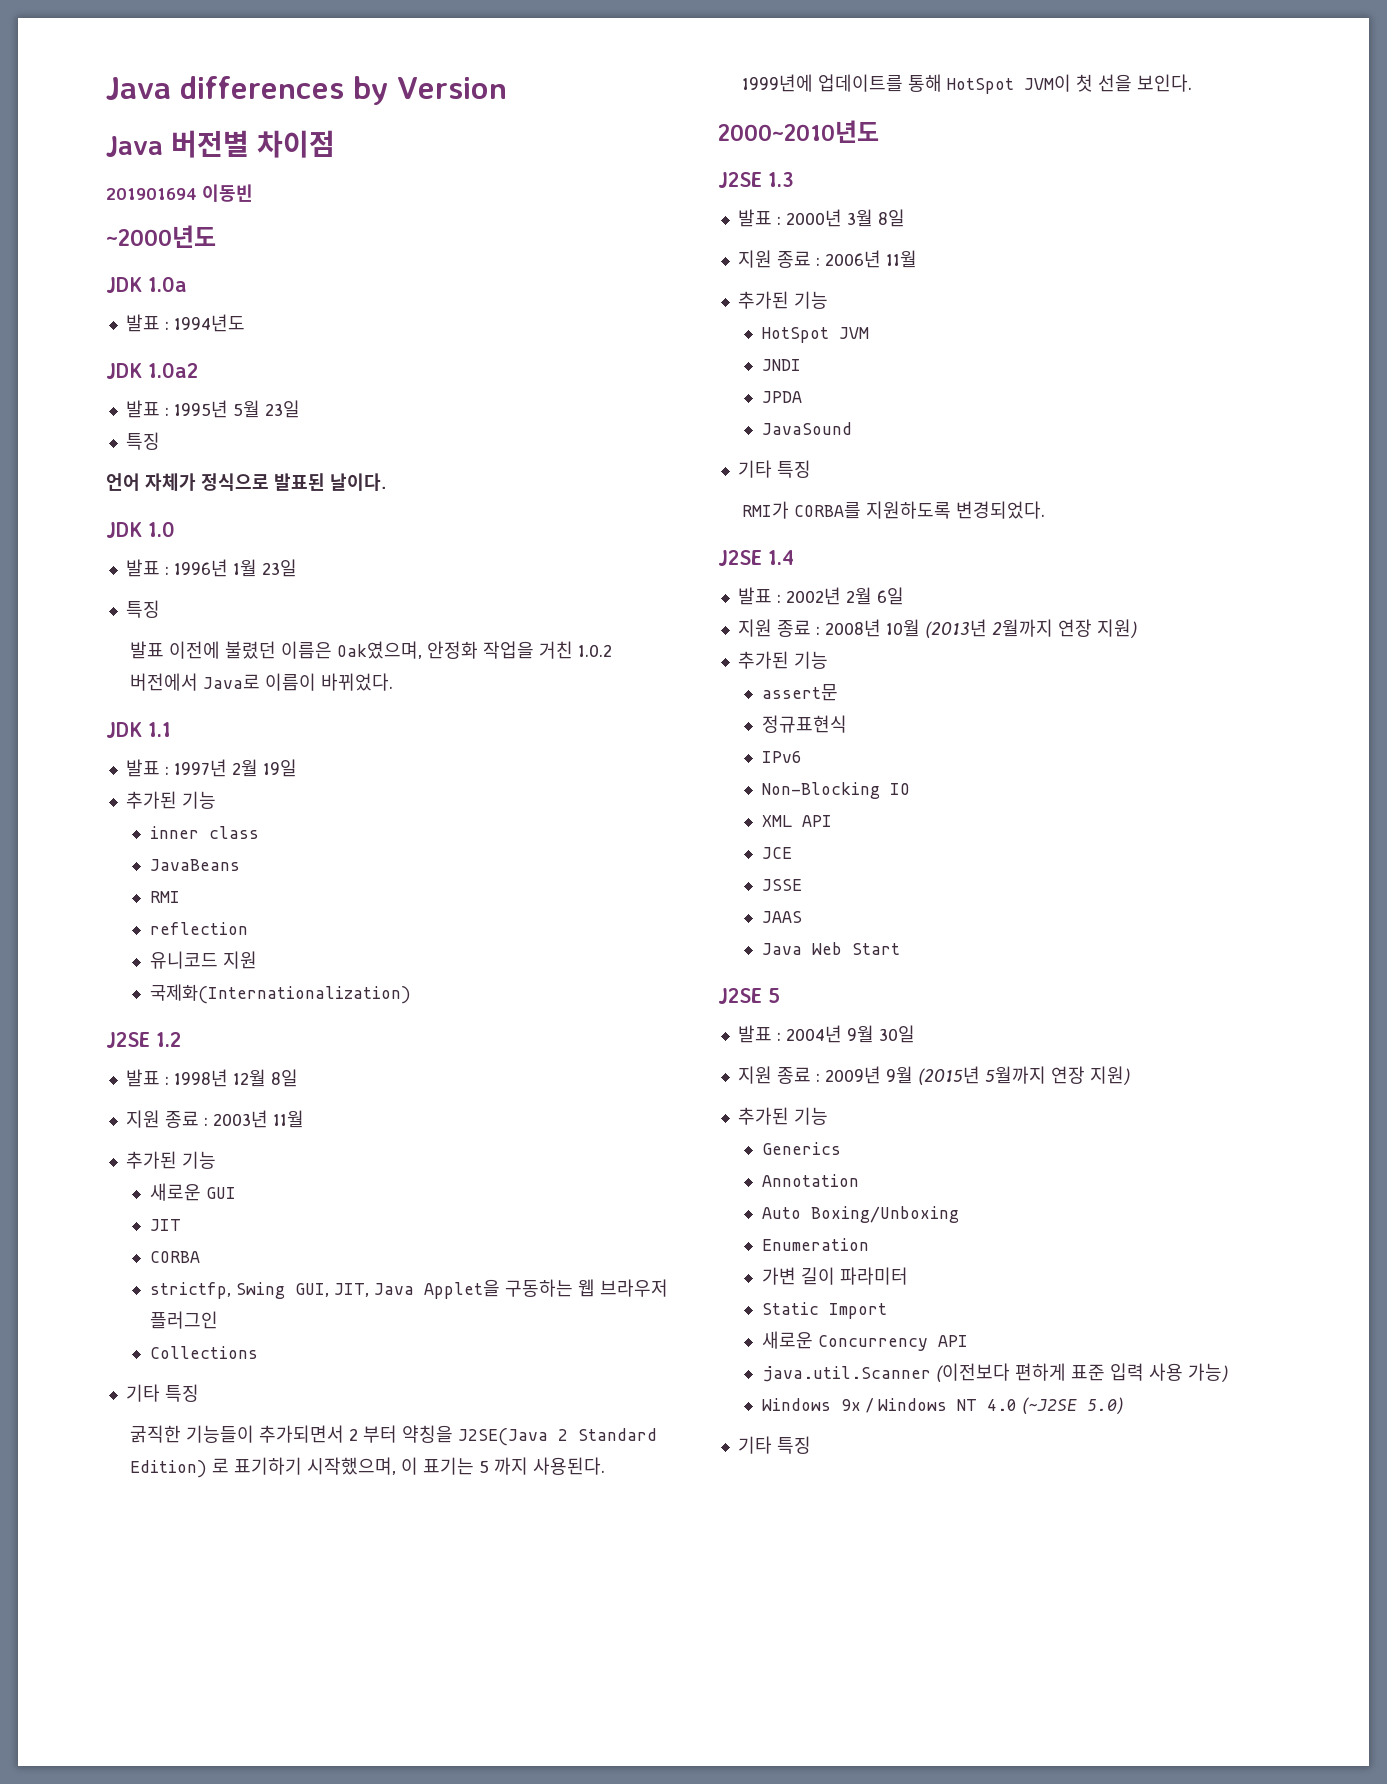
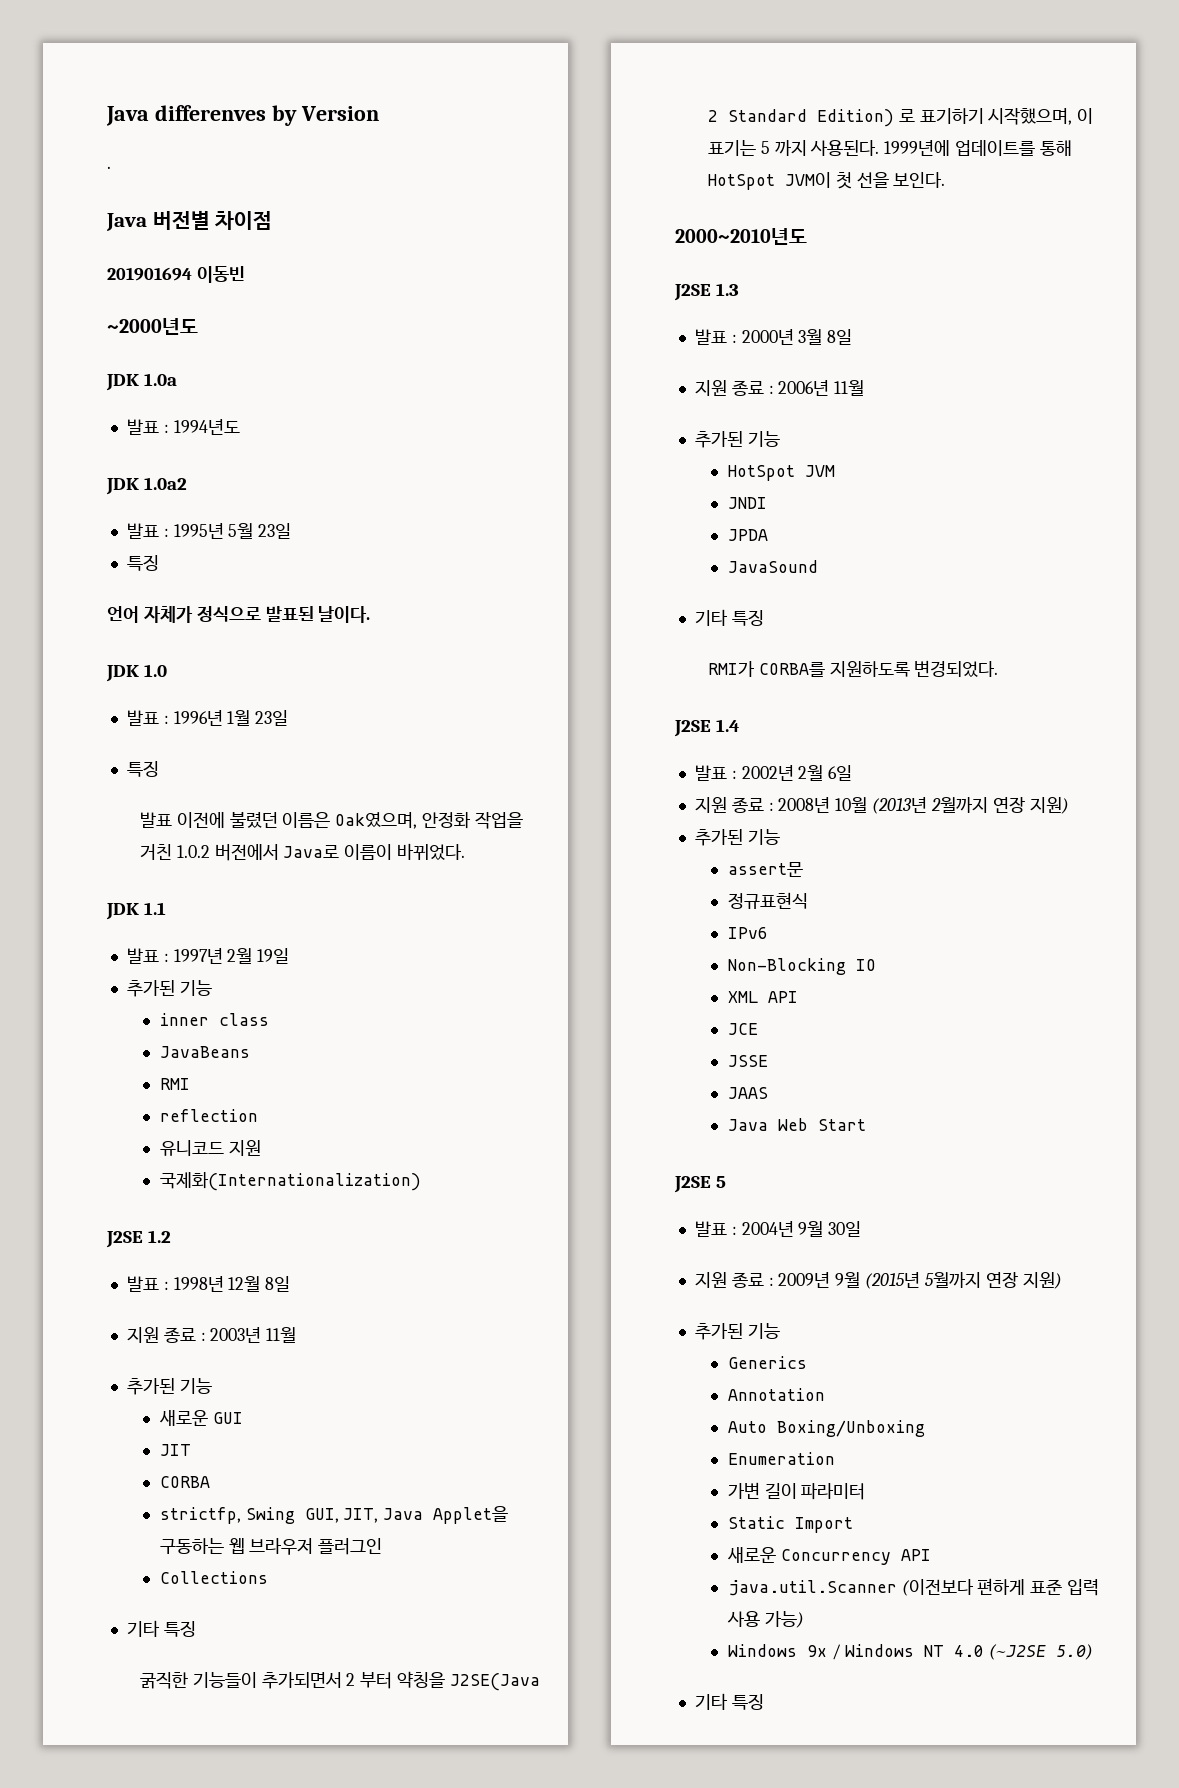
[106,76,344,100] Java differences -> [106,105,266,126] Java differenves
(507, 88) none -> [107,166,111,169] // .

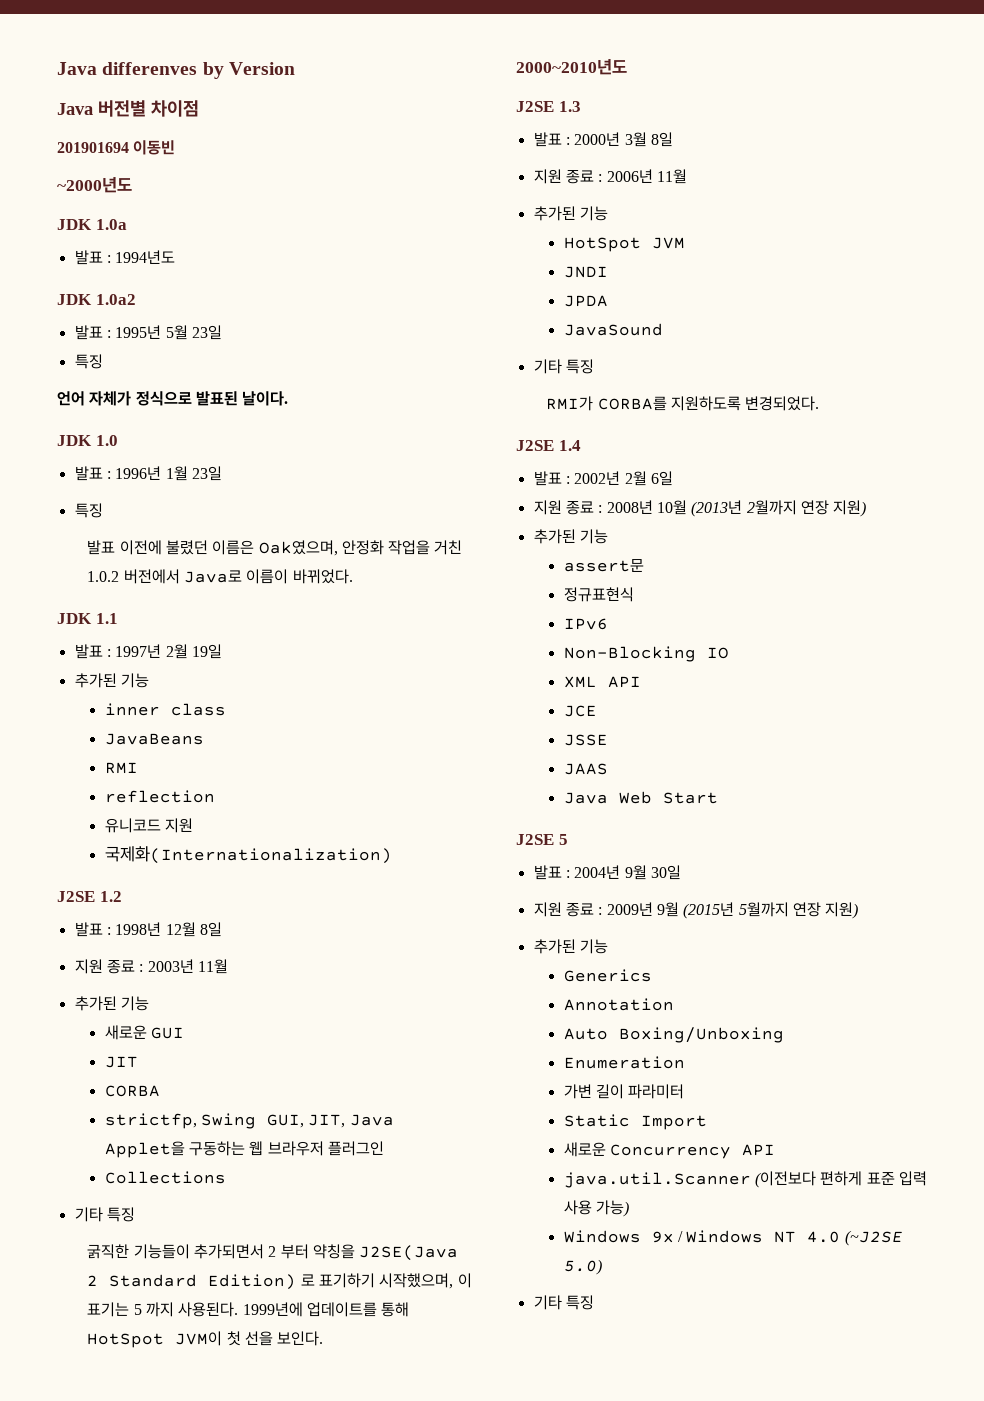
[107,166,111,169] // . -> (295, 68) none

